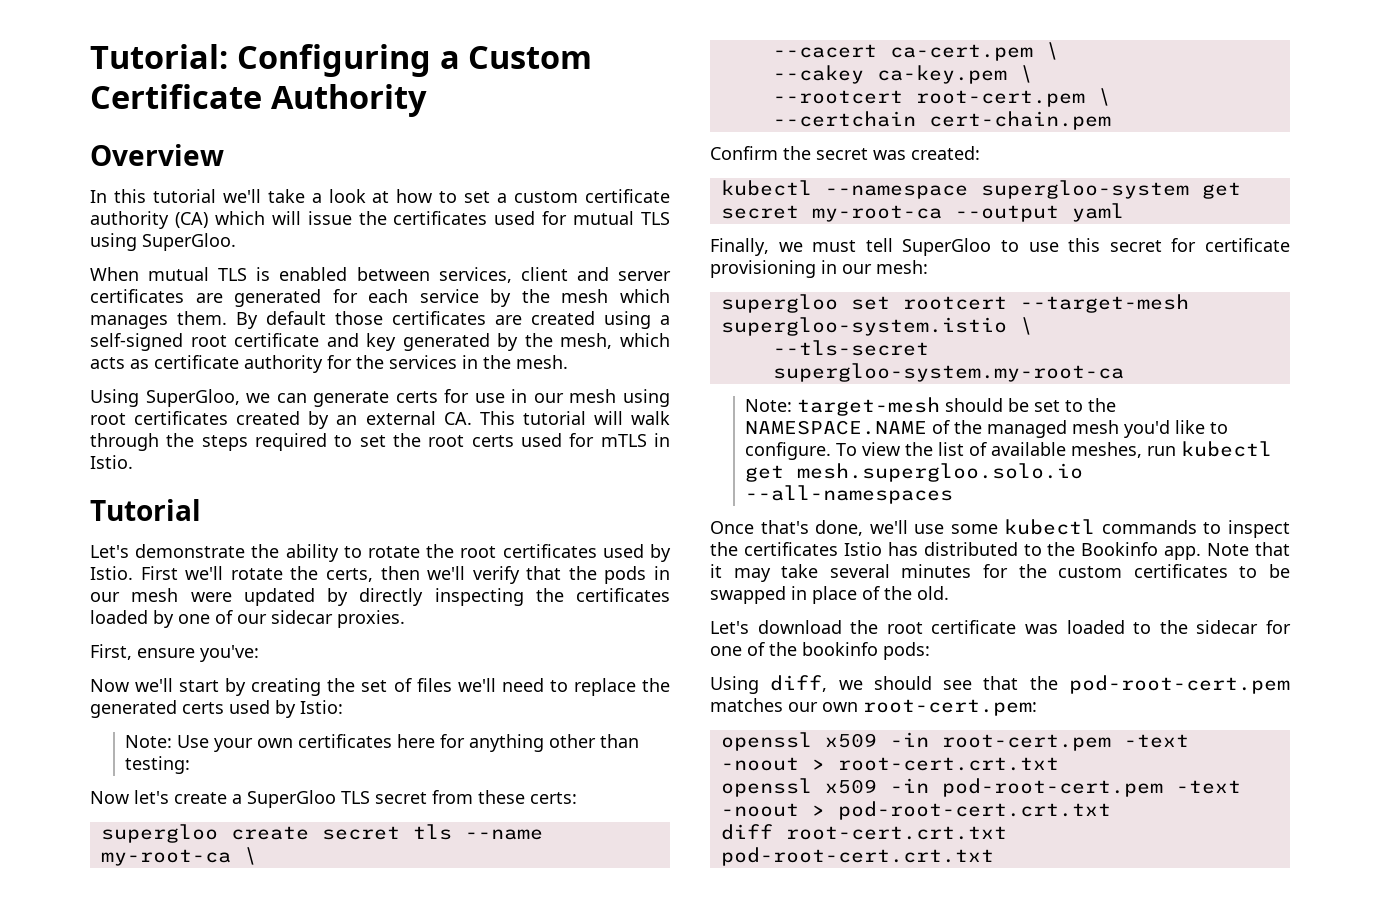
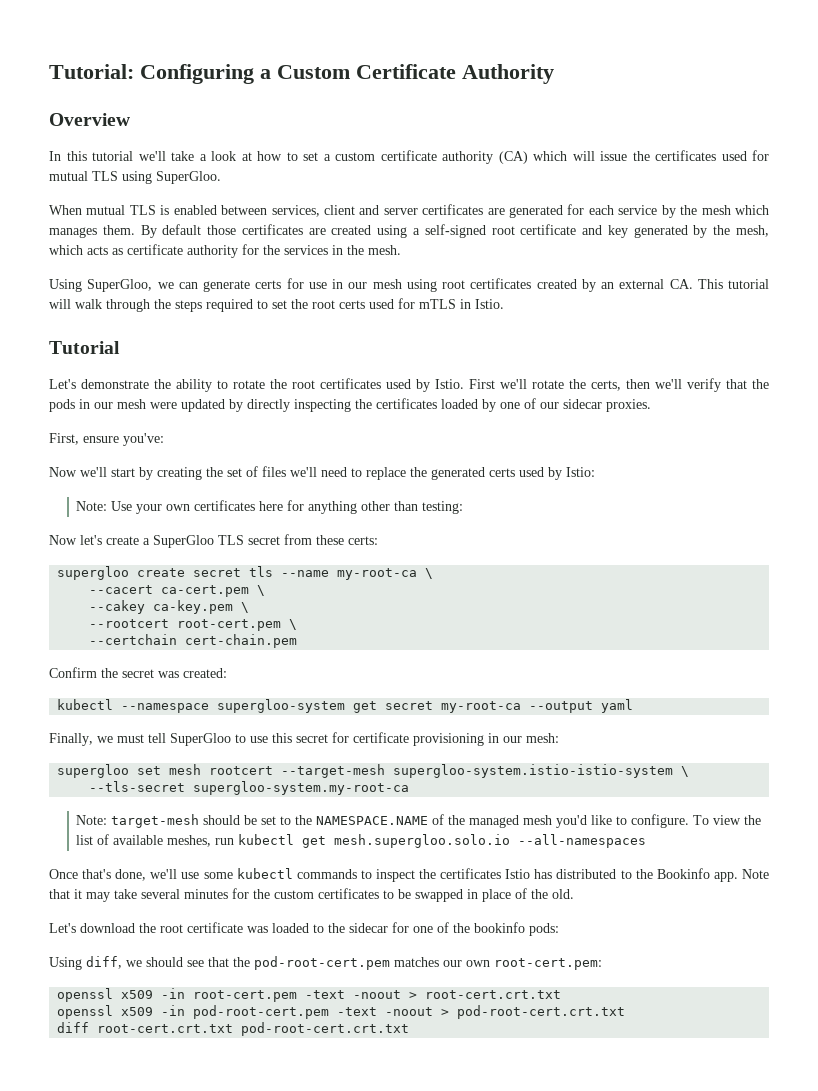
(890, 303) none -> [169,764,202,775] mesh
[720,317,1007,336] supergloo-system.istio -> [393,764,674,778] supergloo-system.istio-istio-system

